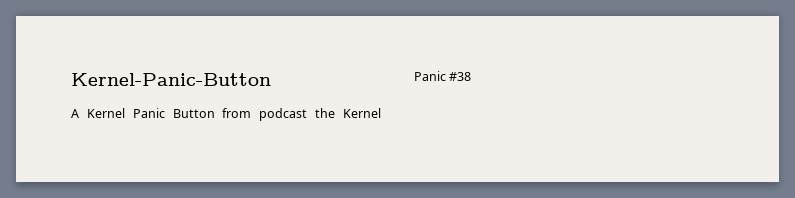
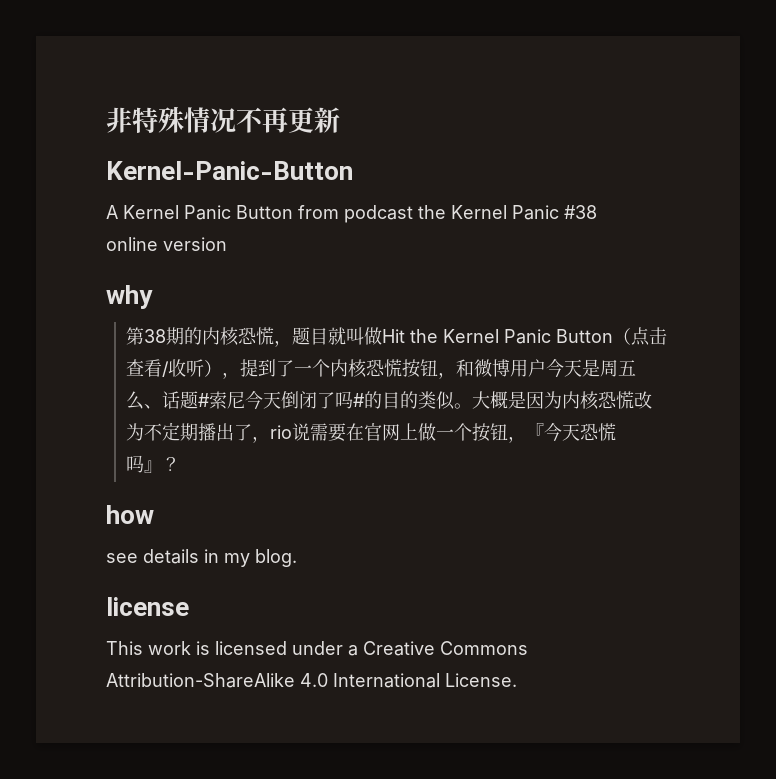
(71, 79) none -> [106,106,340,133] 非特殊情况不再更新 //
(472, 76) none -> [106,237,227,251] [106,285,153,309] [126,327,668,347] [126,359,637,379] [126,391,653,410] [126,422,617,443] [126,455,181,473] [106,505,154,524] [106,549,297,567] [106,597,189,616] [106,641,528,656] [106,673,517,688] // online version // why // 第38期的内核恐慌，题目就叫做Hit the Kernel Panic Button（点击查看/收听），提到了一个内核恐慌按钮，和微博用户今天是周五么、话题#索尼今天倒闭了吗#的目的类似。大概是因为内核恐慌改为不定期播出了，rio说需要在官网上做一个按钮，『今天恐慌吗』？ // how // see details in my blog. // license // This work is licensed under a Creative Commons Attribution-ShareAlike 4.0 International License.

